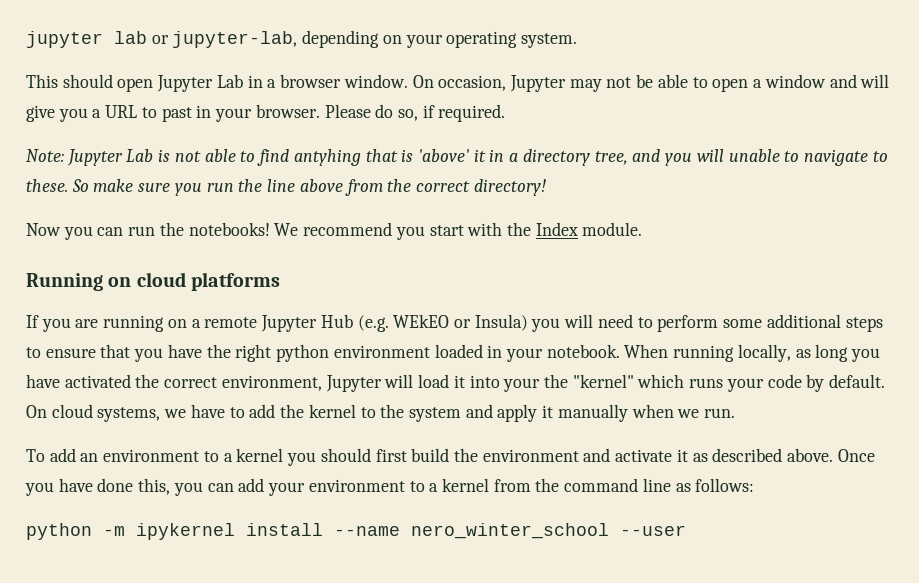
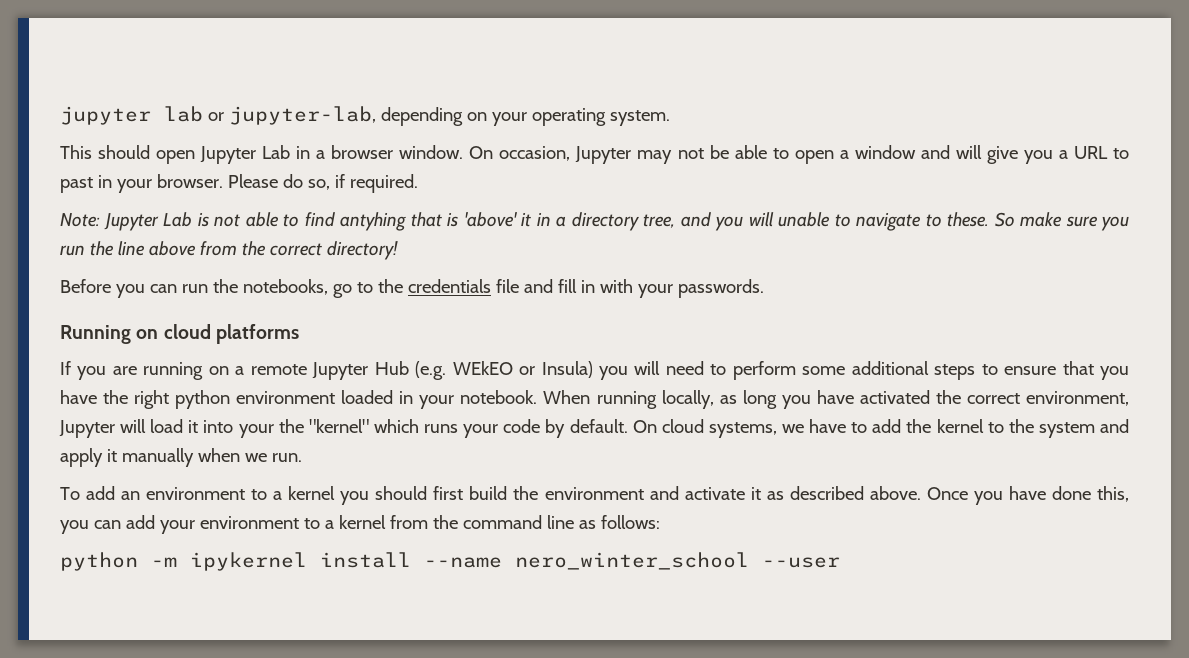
[26,223,61,236] Now -> [60,279,111,293] Before
[188,222,643,240] notebooks! We recommend you start with the Index module. -> [242,279,764,298] notebooks, go to the credentials file and fill in with your passwords.

